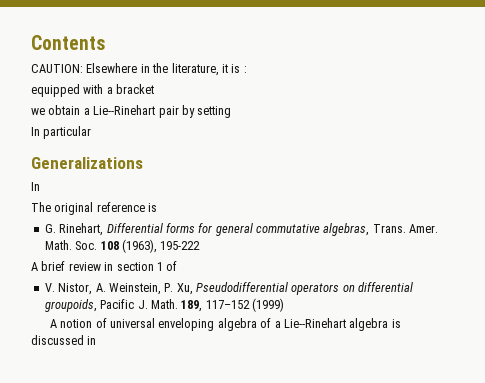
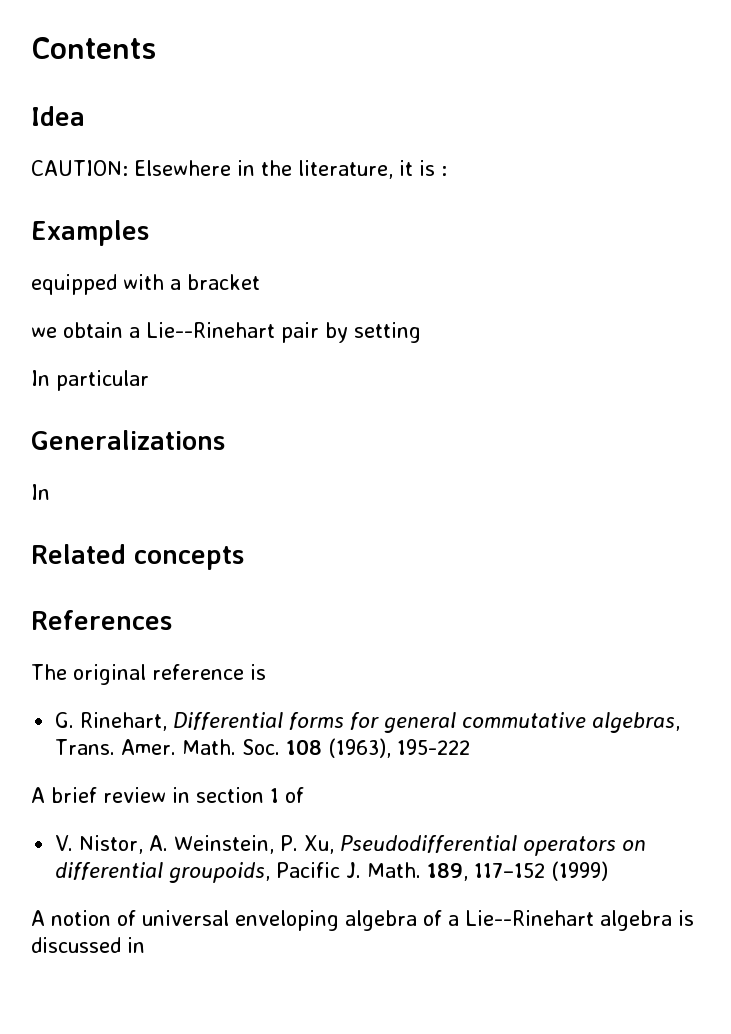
(105, 42) none -> [31,106,85,126] // Idea
(247, 69) none -> [31,220,149,246] // Examples
(40, 186) none -> [31,544,244,570] [31,610,172,630] // Related concepts // References

